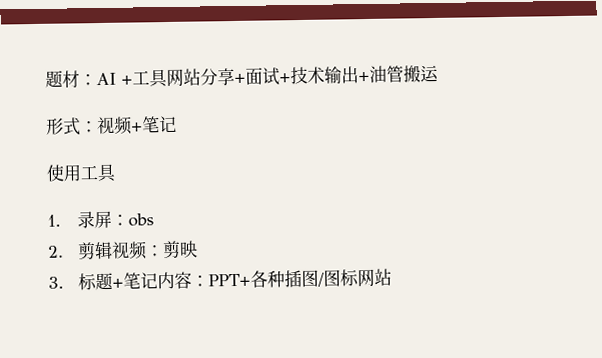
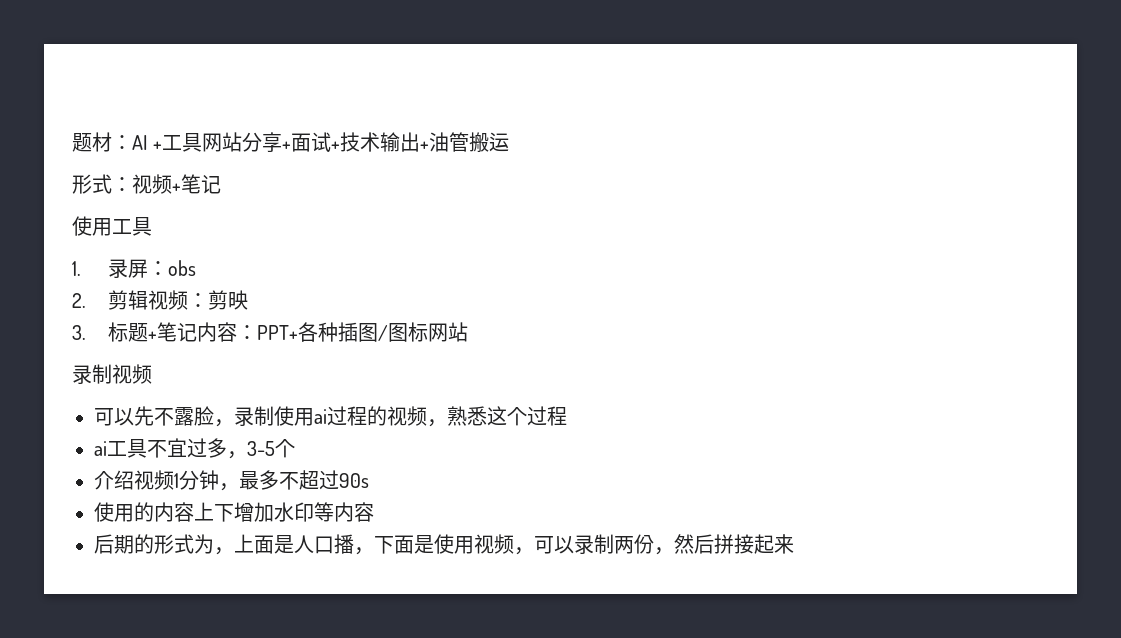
(393, 277) none -> [72,364,152,384] [94,406,567,427] [94,438,295,459] [94,470,369,491] [94,502,374,522] [94,534,794,555] // 录制视频 // 可以先不露脸，录制使用ai过程的视频，熟悉这个过程 // ai工具不宜过多，3-5个 // 介绍视频1分钟，最多不超过90s // 使用的内容上下增加水印等内容 // 后期的形式为，上面是人口播，下面是使用视频，可以录制两份，然后拼接起来

